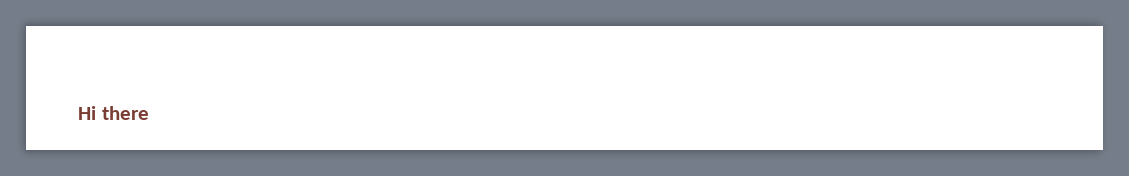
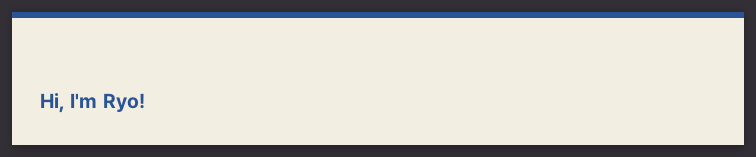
[78,106,149,120] Hi there -> [40,93,145,113] Hi, I'm Ryo!

